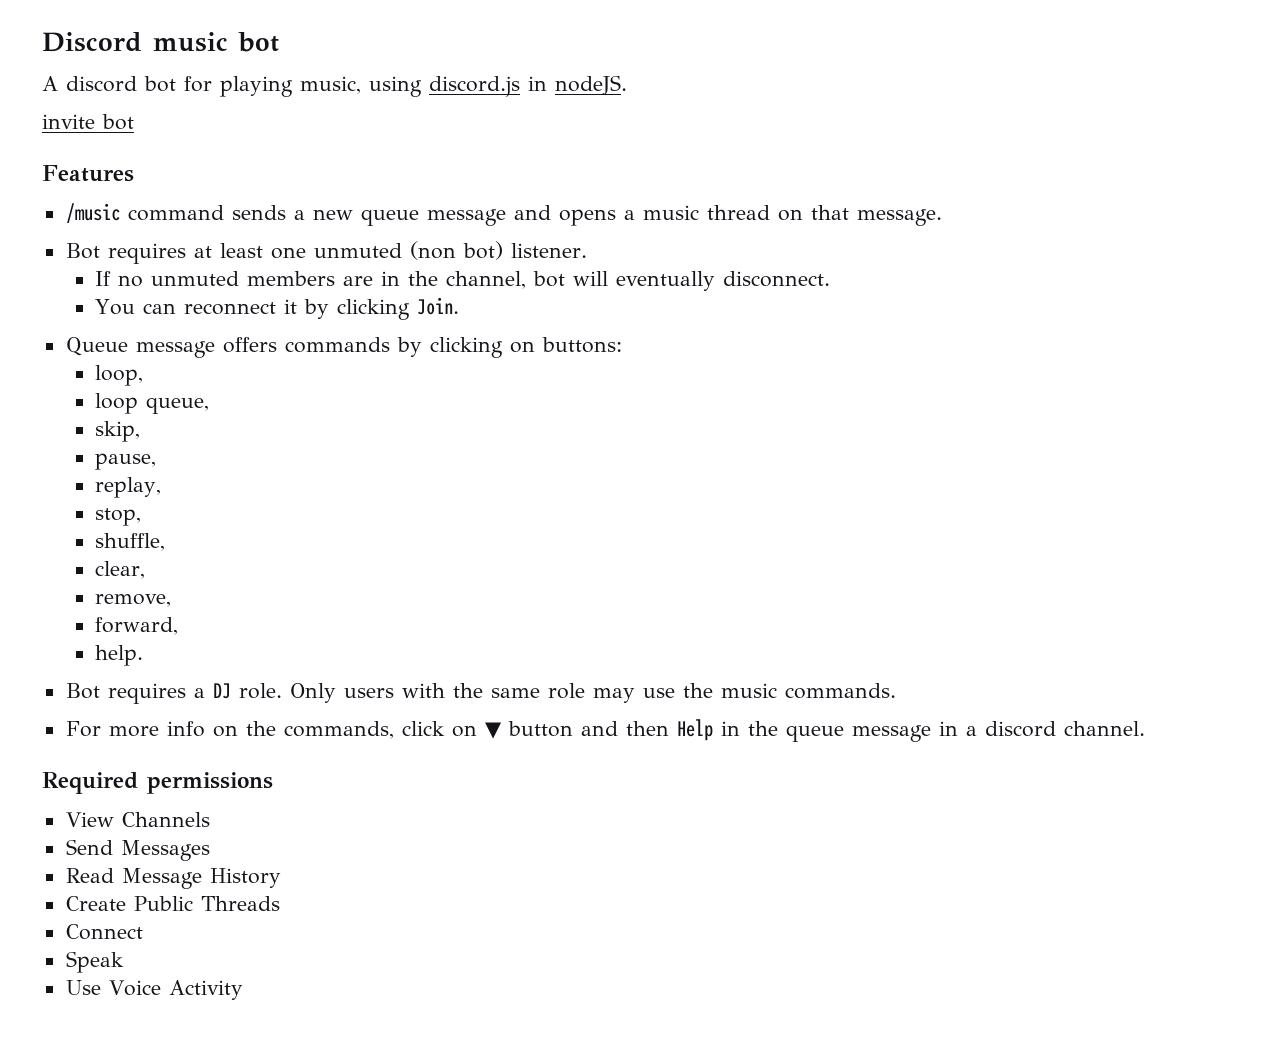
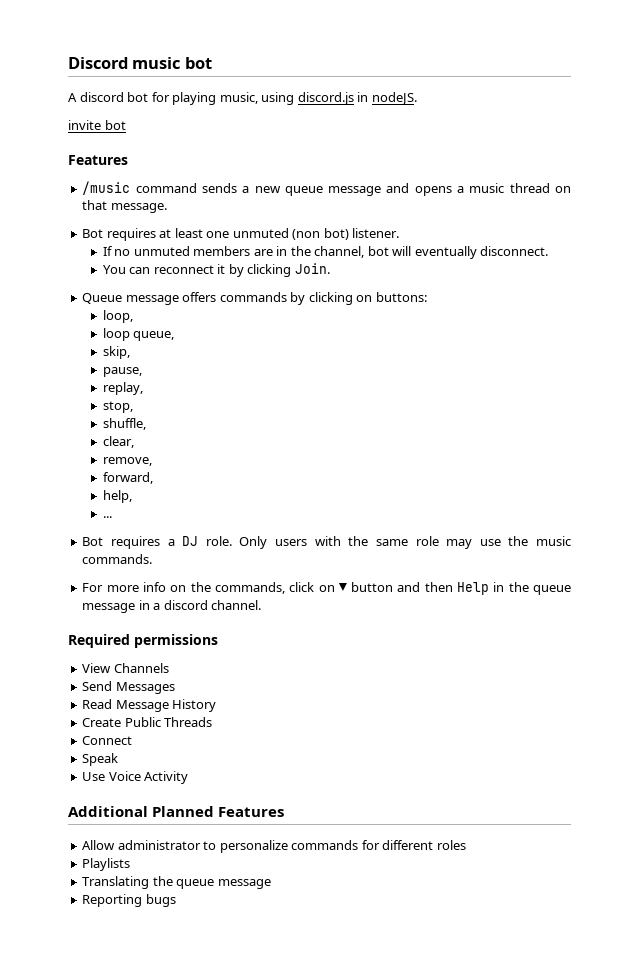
[95,645,144,666] help. -> [102,490,132,503] [102,516,112,518] help, // ...
(243, 990) none -> [68,806,285,817] [82,840,466,853] [82,858,131,871] [82,876,271,889] [82,894,176,907] // Additional Planned Features // Allow administrator to personalize commands for different roles // Playlists // Translating the queue message // Reporting bugs

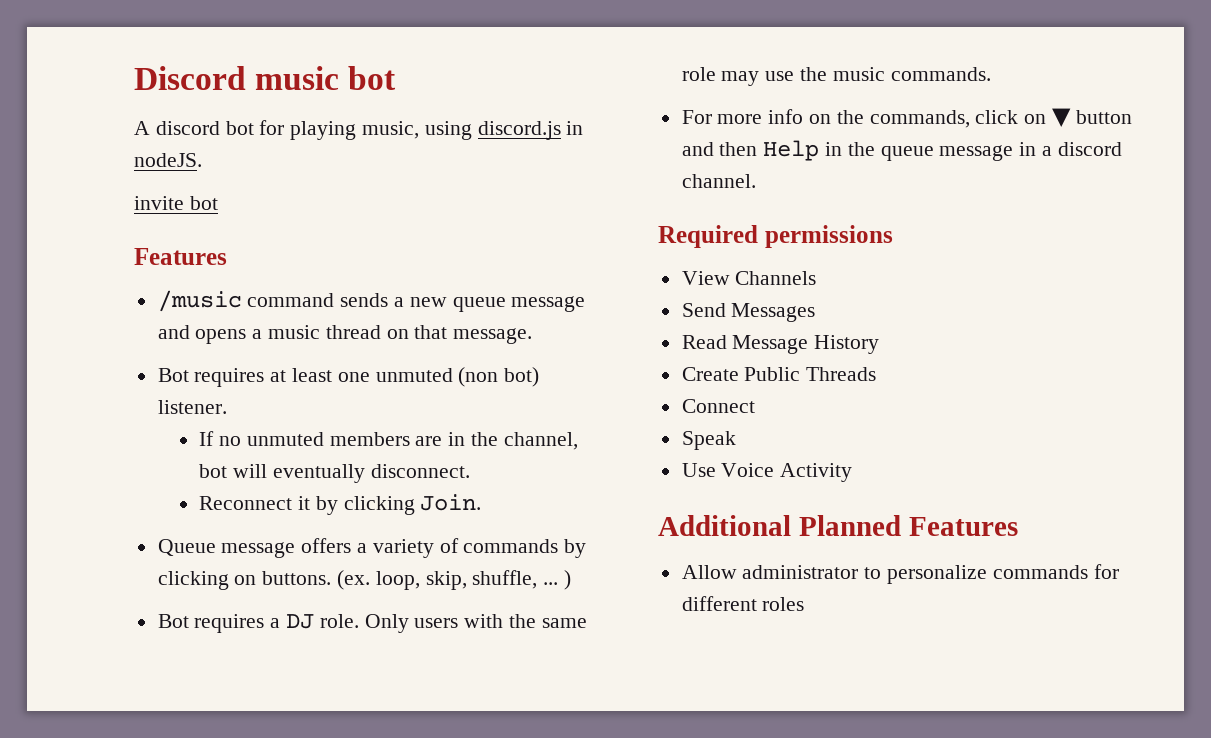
[102,265,214,274] You can reconnect -> [199,496,293,510] Reconnect
(217, 297) none -> [357,538,459,558] a variety of
[375,292,427,302] buttons: // -> [262,570,371,590] buttons. (ex.
[102,328,175,341] // loop queue, // -> (420, 580) none
[102,367,142,377] [102,382,143,395] [102,401,133,413] [102,418,146,430] [102,436,134,448] [102,457,152,466] [102,472,153,484] [102,490,132,503] // pause, // replay, // stop, // shuffle, // clear, // remove, // forward, // help, // -> [472,570,538,589] shuffle,
(112, 517) none -> [564,570,572,590] )
[82,858,131,871] [82,876,271,889] [82,894,176,907] // Playlists // Translating the queue message // Reporting bugs -> (805, 604) none

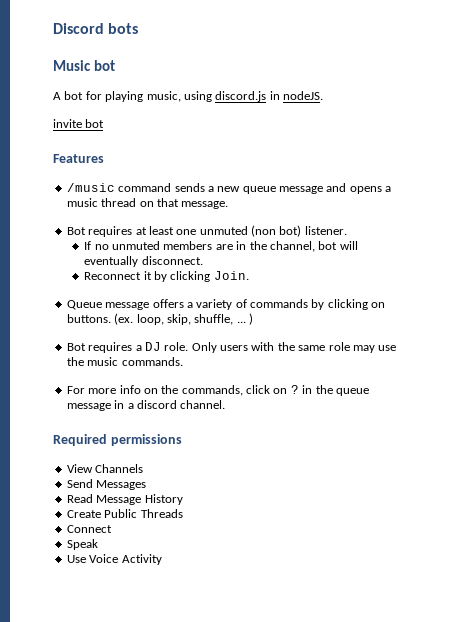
[255,66,340,90] music -> [108,23,139,34] [53,60,91,71] bots // Music
[155,121,220,135] discord -> (61, 96) none
[1052,108,1132,127] [681,140,820,161] ▼ button and then Help -> [290,385,299,394] ?
[658,515,1018,536] [681,564,1119,584] [681,596,805,611] // Additional Planned Features // Allow administrator to personalize commands for different roles -> (162, 559) none

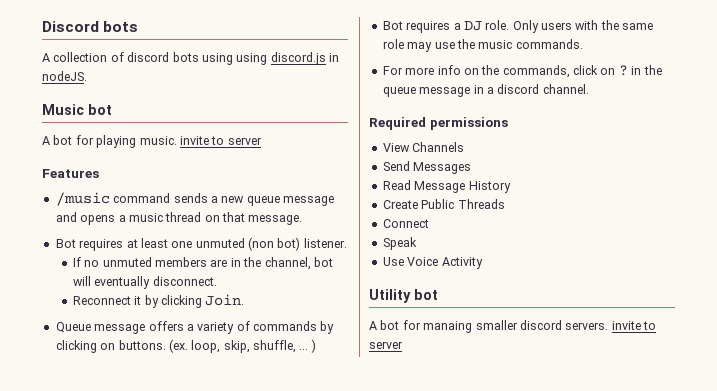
(139, 28) none -> [42,52,339,65] [42,71,87,81] // A collection of discord bots using using discord.js in nodeJS.
[146,91,323,102] [53,119,105,128] music, using discord.js in nodeJS. // invite bot -> [139,136,262,145] music. invite to server
(162, 559) none -> [369,289,438,303] [369,320,656,333] [369,341,403,349] // Utility bot // A bot for manaing smaller discord servers. invite to server

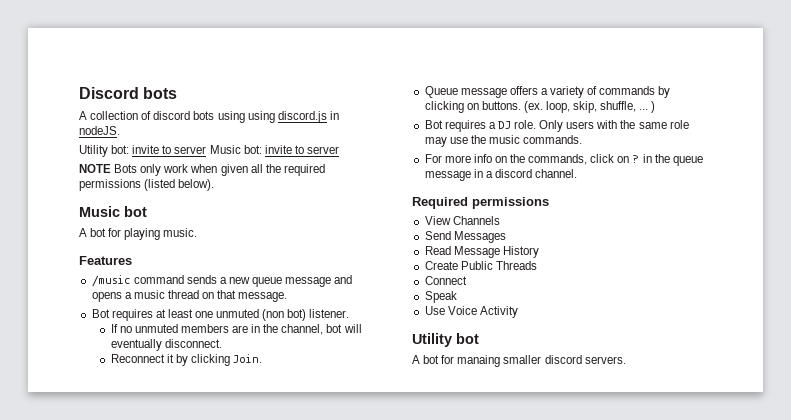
(87, 76) none -> [79,145,339,157] [79,164,325,176] [79,179,215,191] // Utility bot: invite to server Music bot: invite to server // NOTE Bots only work when given all the required permissions (listed below).
[179,136,262,145] invite to server -> (198, 232) none
[611,321,656,330] [369,341,403,349] invite to server -> (626, 360) none

